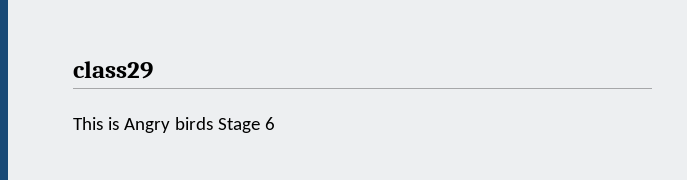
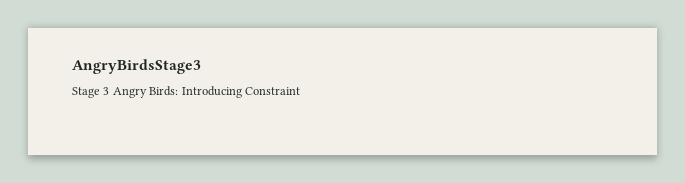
[73,61,153,79] [73,117,275,133] class29 // This is Angry birds Stage 6 -> [72,59,201,74] [72,86,300,98] AngryBirdsStage3 // Stage 3 Angry Birds: Introducing Constraint

